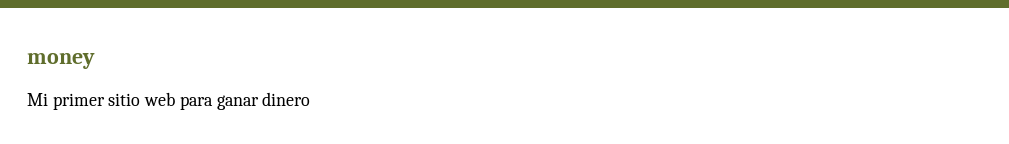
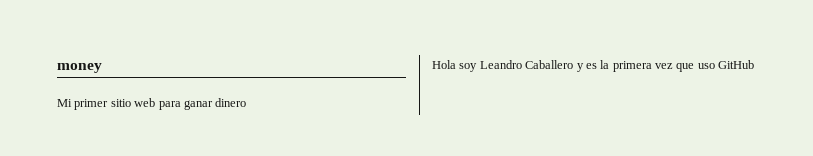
(311, 99) none -> [432,60,755,72] // Hola soy Leandro Caballero y es la primera vez que uso GitHub

